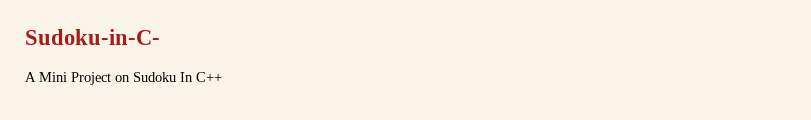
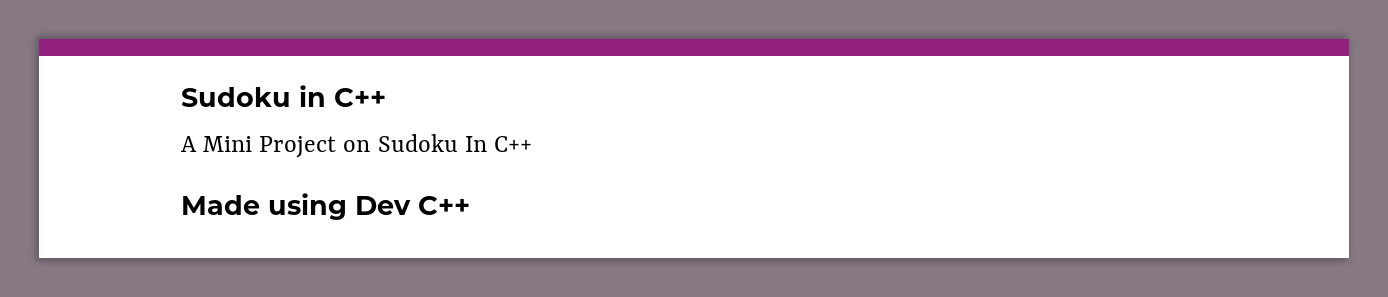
[25,29,160,45] Sudoku-in-C- -> [181,85,386,107] Sudoku in C++
(222, 77) none -> [181,193,470,220] // Made using Dev C++

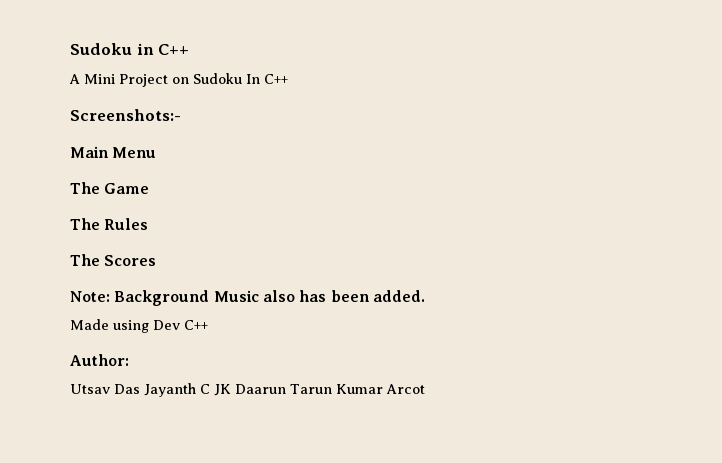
[181,193,470,220] Made using Dev C++ -> [70,109,181,121] [70,146,157,158] [70,182,150,194] [70,218,149,230] [70,254,157,266] [70,290,425,306] [70,319,208,333] [70,354,129,366] [70,383,425,397] Screenshots:- // Main Menu // The Game // The Rules // The Scores // Note: Background Music also has been added. // Made using Dev C++ // Author: // Utsav Das Jayanth C JK Daarun Tarun Kumar Arcot

